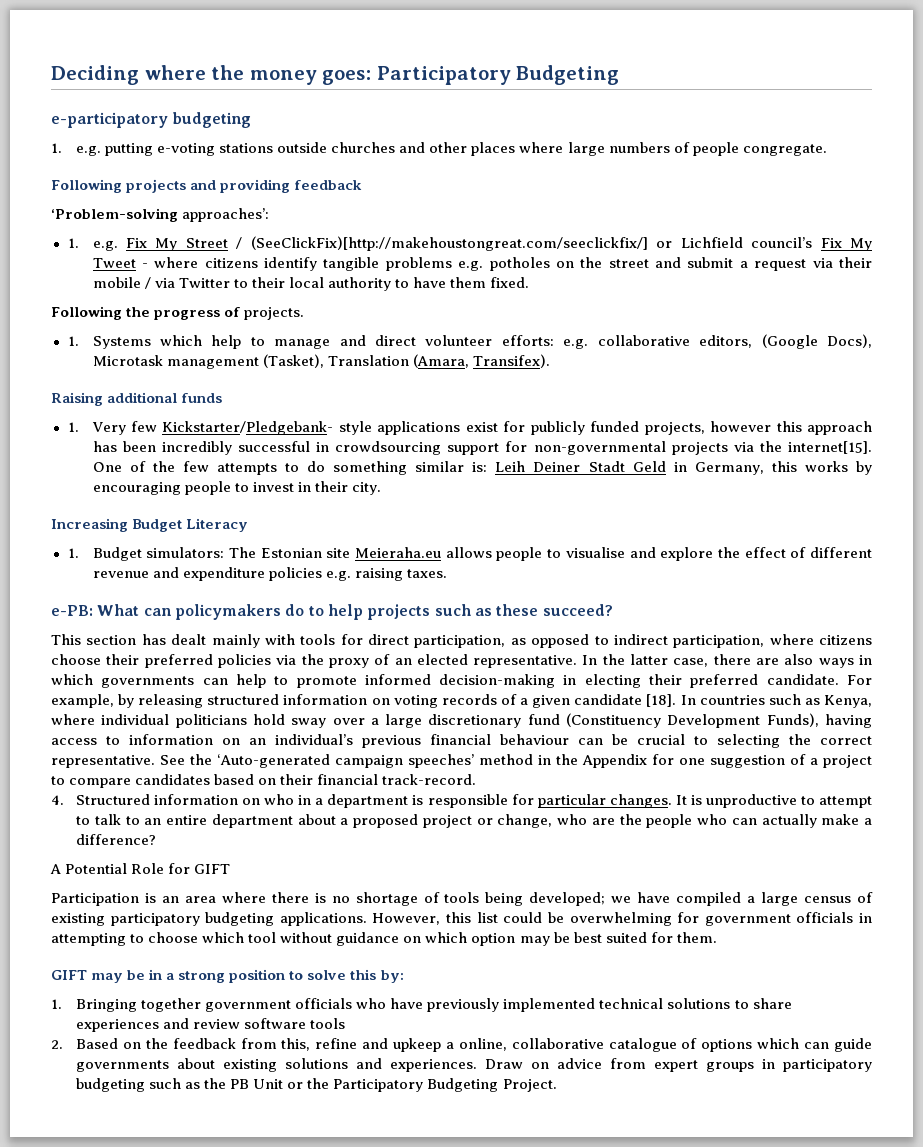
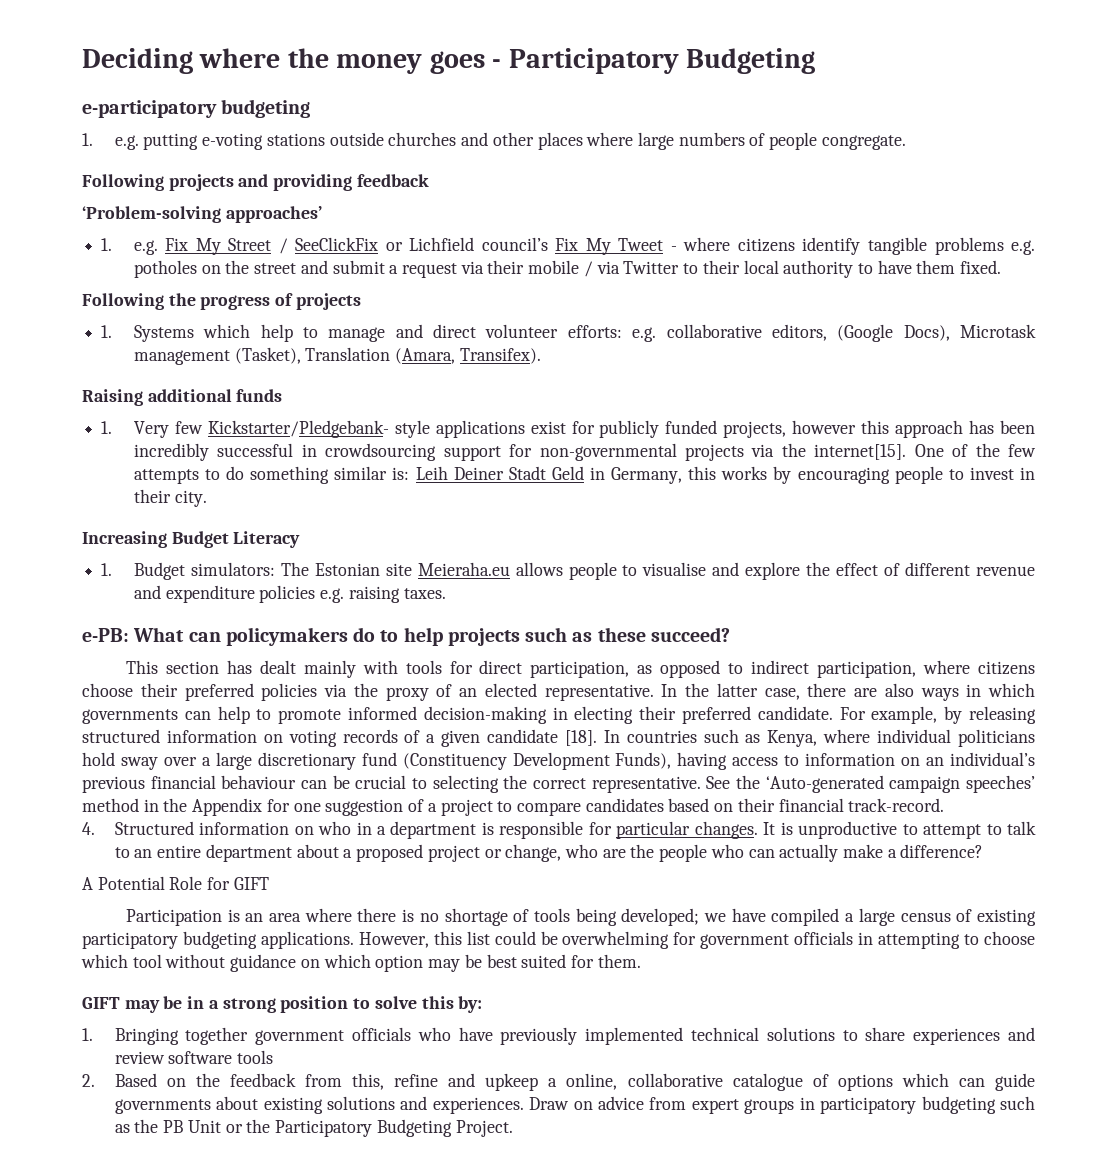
[322,70,372,85] goes: -> [429,51,502,74] goes -
[182,208,270,222] approaches’: -> [225,206,322,223] approaches’
[250,236,648,251] (SeeClickFix)[http://makehoustongreat.com/seeclickfix/] -> [295,237,379,251] SeeClickFix
[244,307,305,320] projects. -> [295,293,361,310] projects

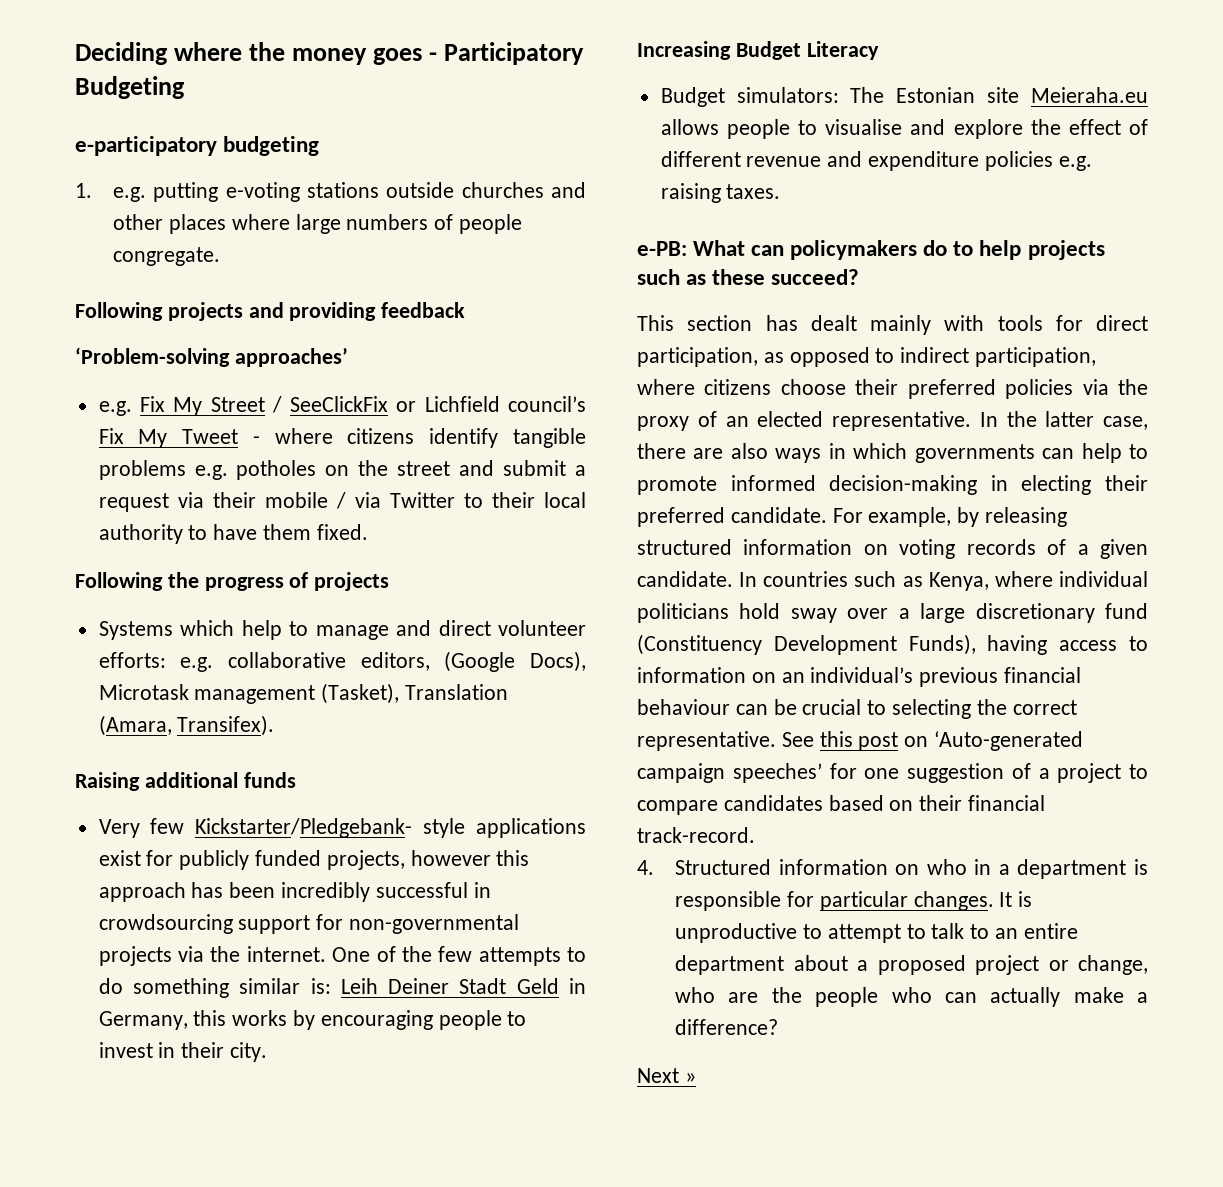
[101,238,113,251] 1. -> (348, 357) none
[101,325,113,338] 1. -> (390, 581) none
[101,421,113,434] 1. -> (296, 780) none
[814,444,907,460] internet[15]. -> [246,946,326,962] internet.
[101,563,113,576] 1. -> (879, 50) none
[487,729,597,746] candidate [18]. -> [637,571,733,587] candidate.
[736,775,1035,793] [82,798,263,816] the ‘Auto-generated campaign speeches’ method in the Appendix -> [819,731,1084,751] [637,763,822,783] this post on ‘Auto-generated campaign speeches’
[82,876,269,890] [125,908,1037,926] [82,931,1035,949] [81,954,641,972] [82,996,483,1013] [82,1027,1035,1045] [114,1050,274,1064] [82,1073,1036,1091] [114,1096,1035,1114] [114,1119,513,1137] A Potential Role for GIFT // Participation is an area where there is no shortage of tools being developed; we have compiled a large census of existing participatory budgeting applications. However, this list could be overwhelming for government officials in attempting to choose which tool without guidance on which option may be best suited for them. // GIFT may be in a strong position to solve this by: // 1. Bringing together government officials who have previously implemented technical solutions to share experiences and review software tools // 2. Based on the feedback from this, refine and upkeep a online, collaborative catalogue of options which can guide governments about existing solutions and experiences. Draw on advice from expert groups in participatory budgeting such as the PB Unit or the Participatory Budgeting Project. -> [637,1068,696,1083] Next »

